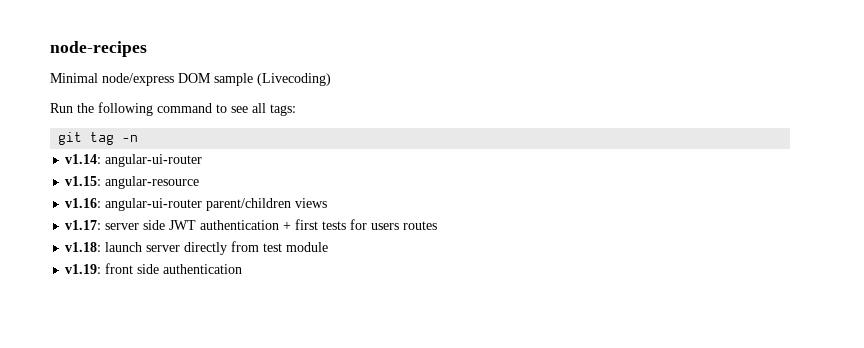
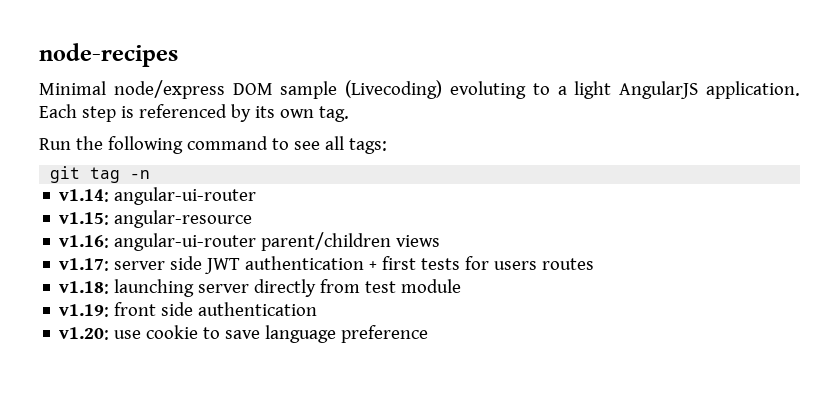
(331, 79) none -> [450,81,800,99] [39,104,349,122] evoluting to a light AngularJS application. Each step is referenced by its own tag.
[105,242,143,252] launch -> [114,279,195,297] launching
(243, 269) none -> [59,325,429,343] // v1.20: use cookie to save language preference

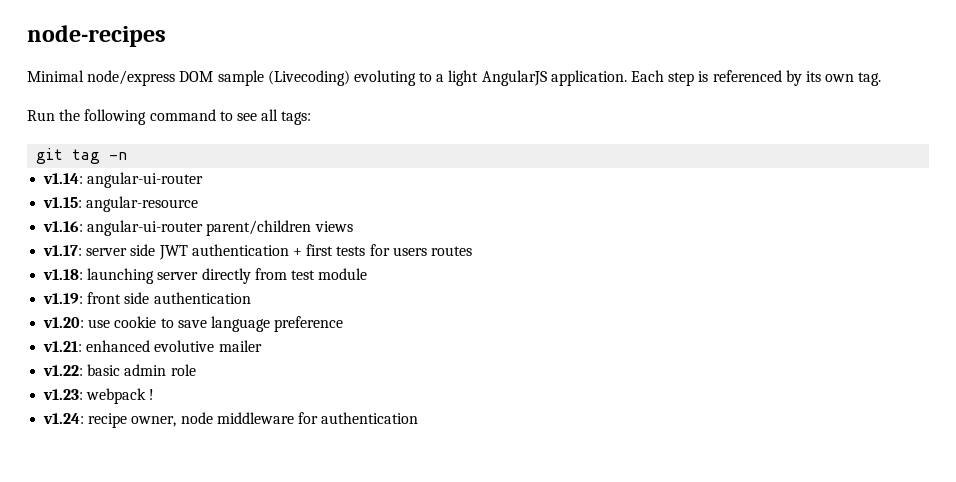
(429, 334) none -> [43,340,262,352] [43,364,196,376] [43,388,155,404] [43,412,419,428] // v1.21: enhanced evolutive mailer // v1.22: basic admin role // v1.23: webpack ! // v1.24: recipe owner, node middleware for authentication

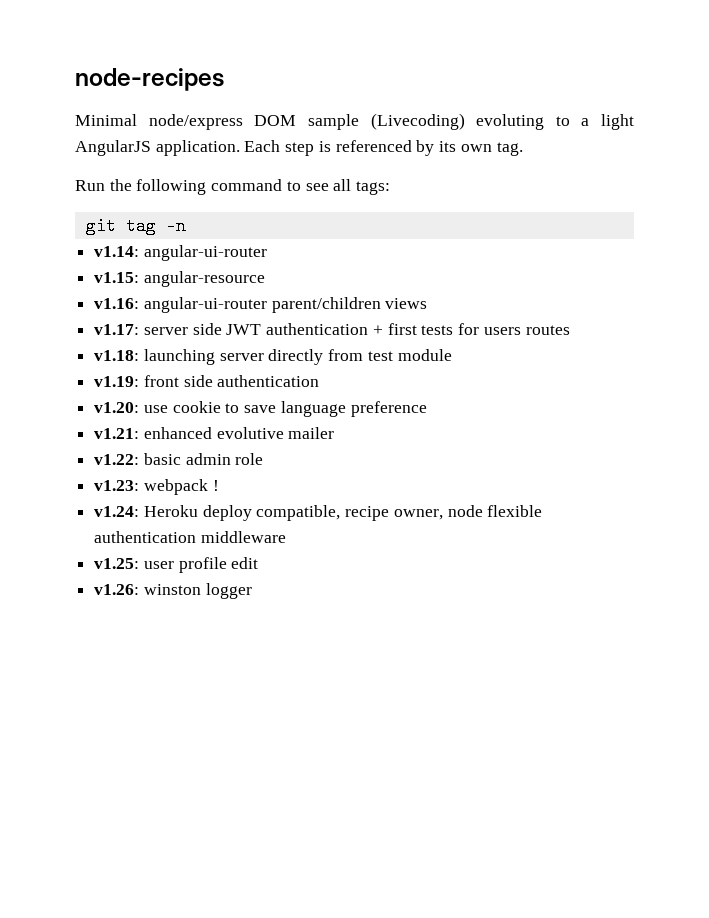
(85, 418) none -> [143,505,341,521] Heroku deploy compatible,
(213, 418) none -> [487,505,543,517] [94,531,197,543] flexible authentication
[297,412,419,424] for authentication -> [94,557,259,573] [94,583,252,599] // v1.25: user profile edit // v1.26: winston logger

